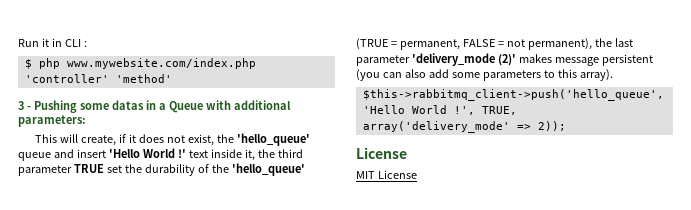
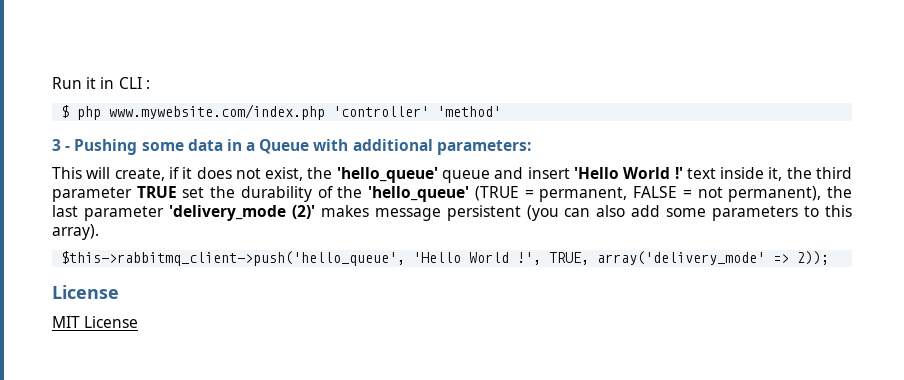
[112,100,144,110] datas -> [187,139,223,151] data

